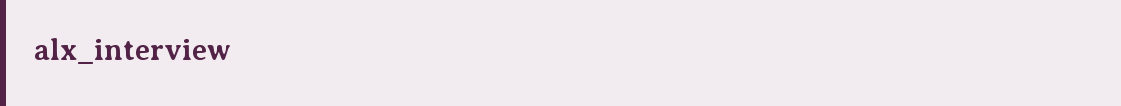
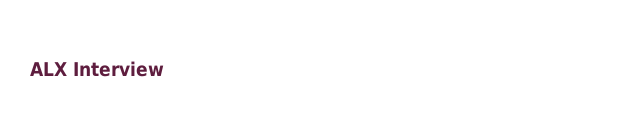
[34,38,231,64] alx_interview -> [30,61,164,77] ALX Interview

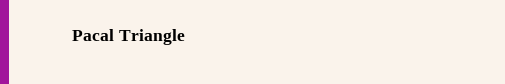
[30,61,164,77] ALX Interview -> [72,29,185,45] Pacal Triangle

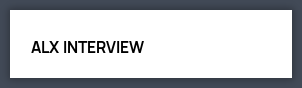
[72,29,185,45] Pacal Triangle -> [31,41,145,53] ALX INTERVIEW

